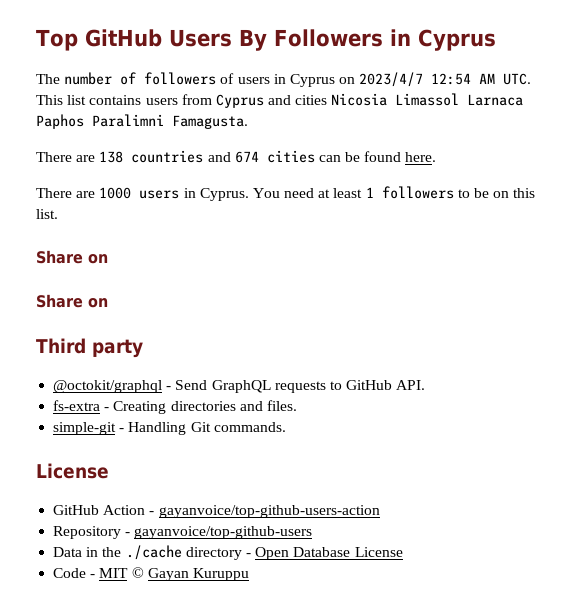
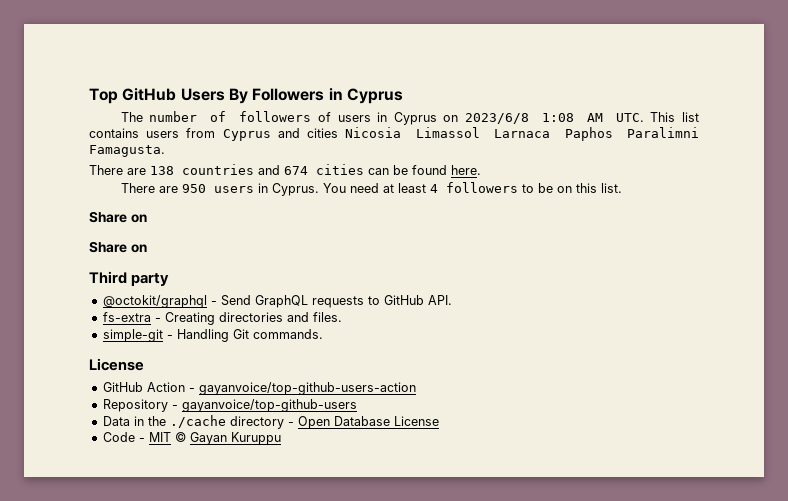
[359,72,472,87] 2023/4/7 12:54 -> [464,113,574,124] 2023/6/8 1:08
[99,187,132,199] 1000 -> [181,184,206,193] 950
[365,187,374,198] 1 -> [429,184,438,193] 4

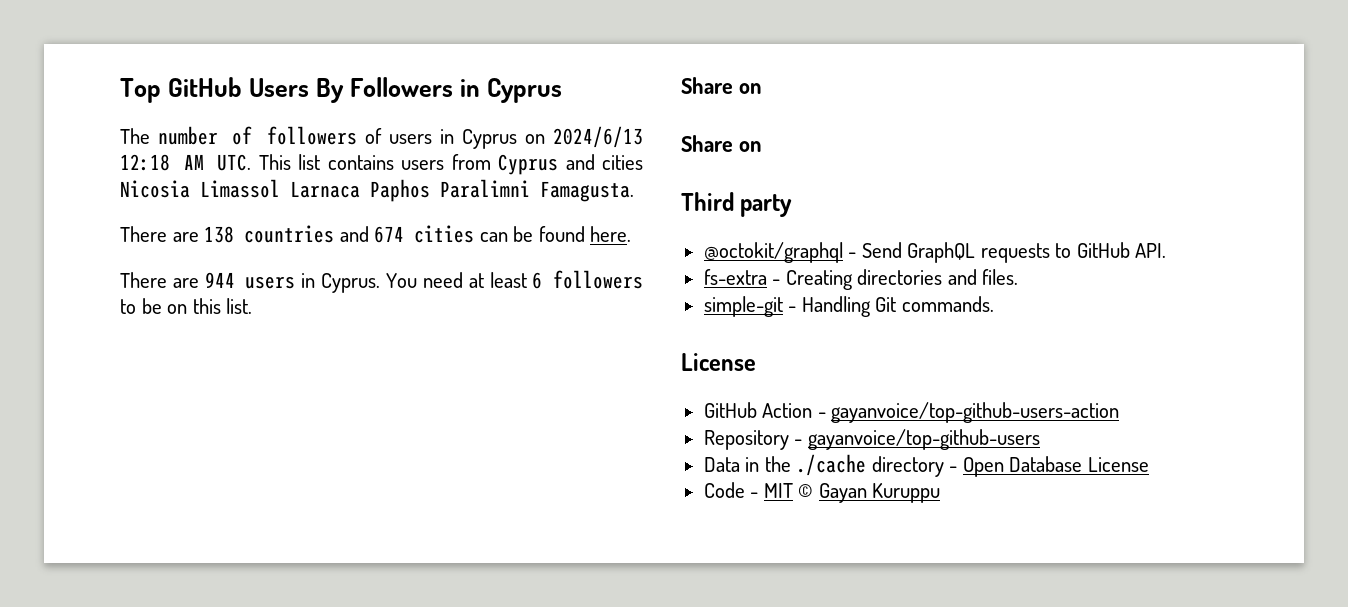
[464,113,574,124] 2023/6/8 1:08 -> [552,126,643,148] [120,154,170,171] 2024/6/13 12:18
[181,184,206,193] 950 -> [204,272,235,288] 944
[429,184,438,193] 4 -> [532,272,543,289] 6

